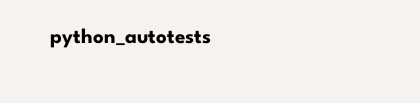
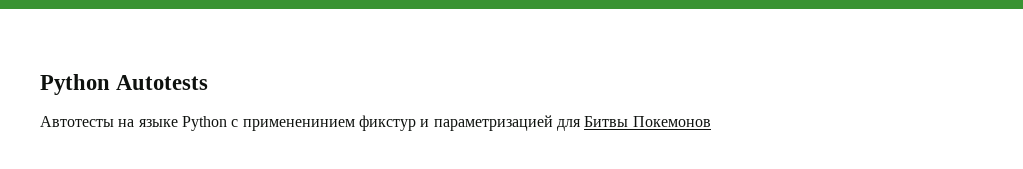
[50,28,211,48] python_autotests -> [40,74,209,95] [40,115,711,131] Python Autotests // Автотесты на языке Python с примененинием фикстур и параметризацией для Битвы Покемонов

